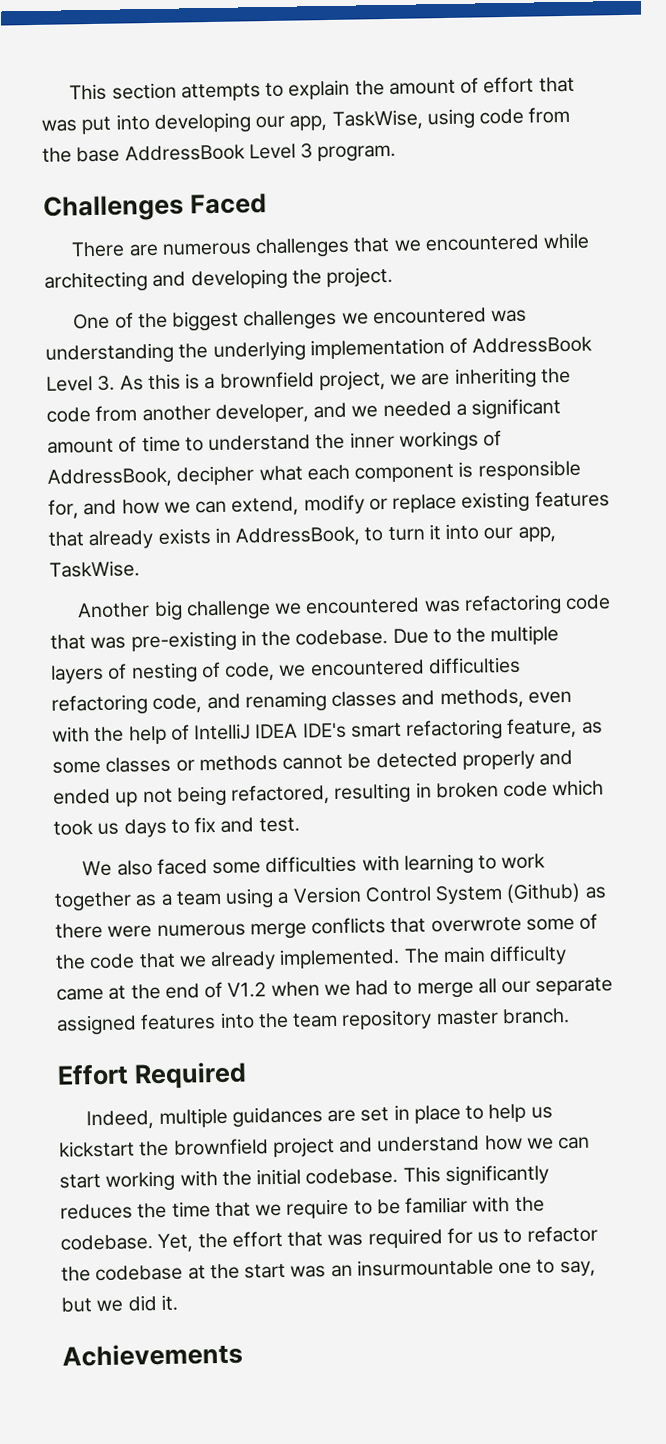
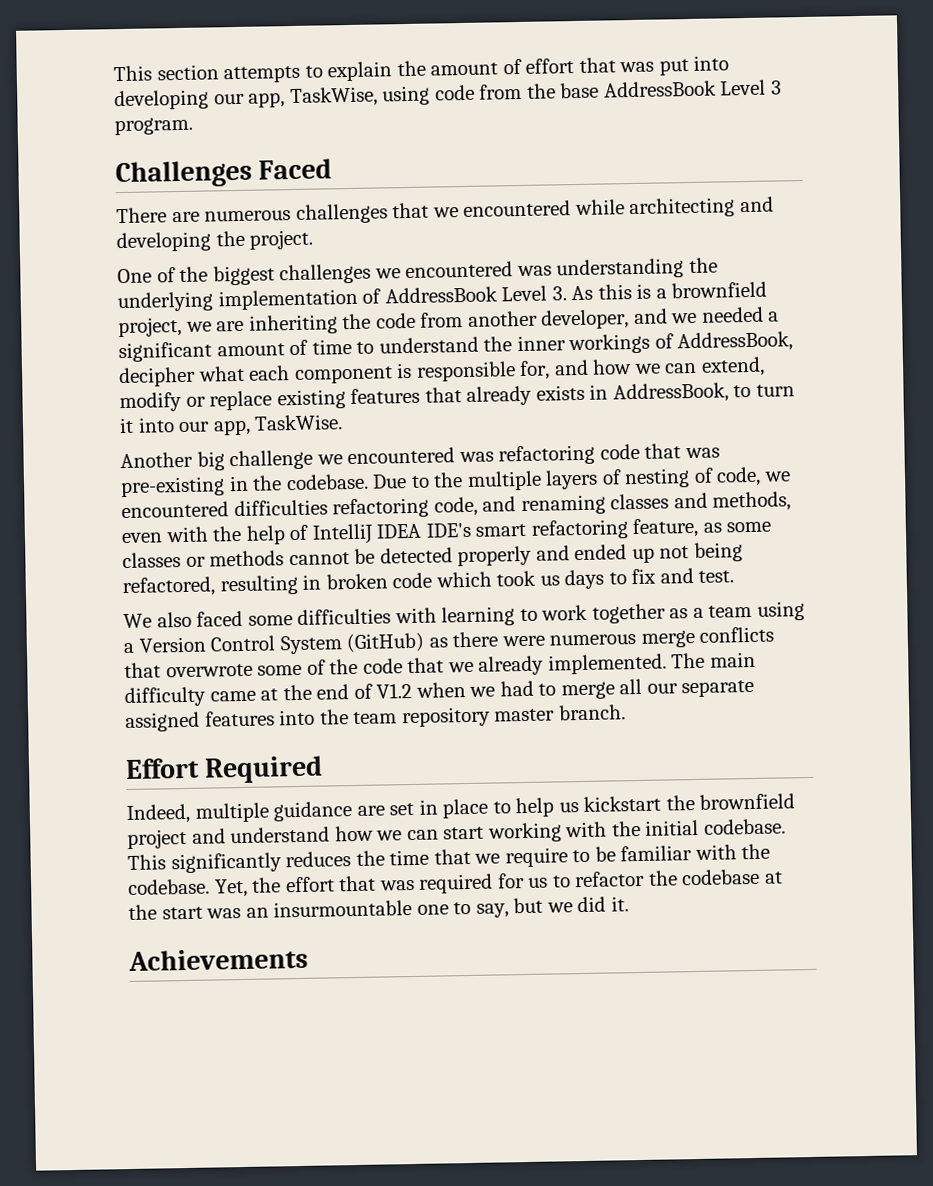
[506,882,582,904] (Github) -> [346,632,426,654] (GitHub)
[231,1106,323,1128] guidances -> [273,801,353,822] guidance

